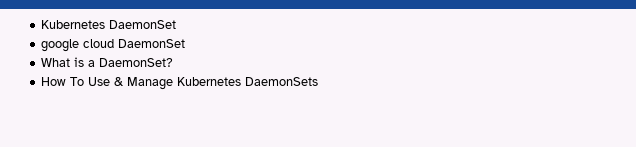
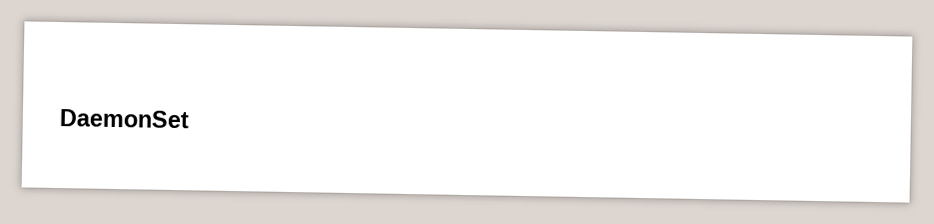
[41,20,177,29] [41,39,186,52] [41,57,174,67] [41,77,319,90] Kubernetes DaemonSet // google cloud DaemonSet // What is a DaemonSet? // How To Use & Manage Kubernetes DaemonSets -> [59,109,189,129] DaemonSet

